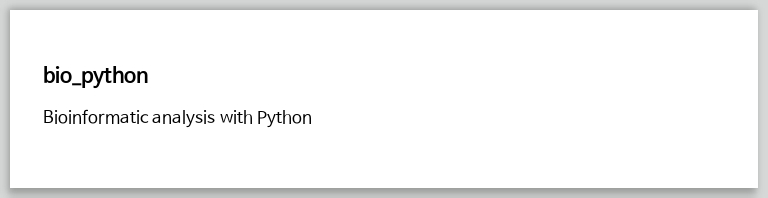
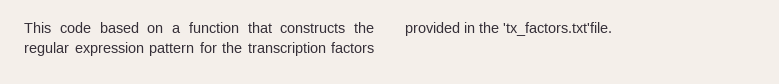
[43,66,148,89] [43,109,313,128] bio_python // Bioinformatic analysis with Python -> [24,22,374,33] [24,42,374,56] [405,22,612,36] This code based on a function that constructs the regular expression pattern for the transcription factors provided in the 'tx_factors.txt'file.

